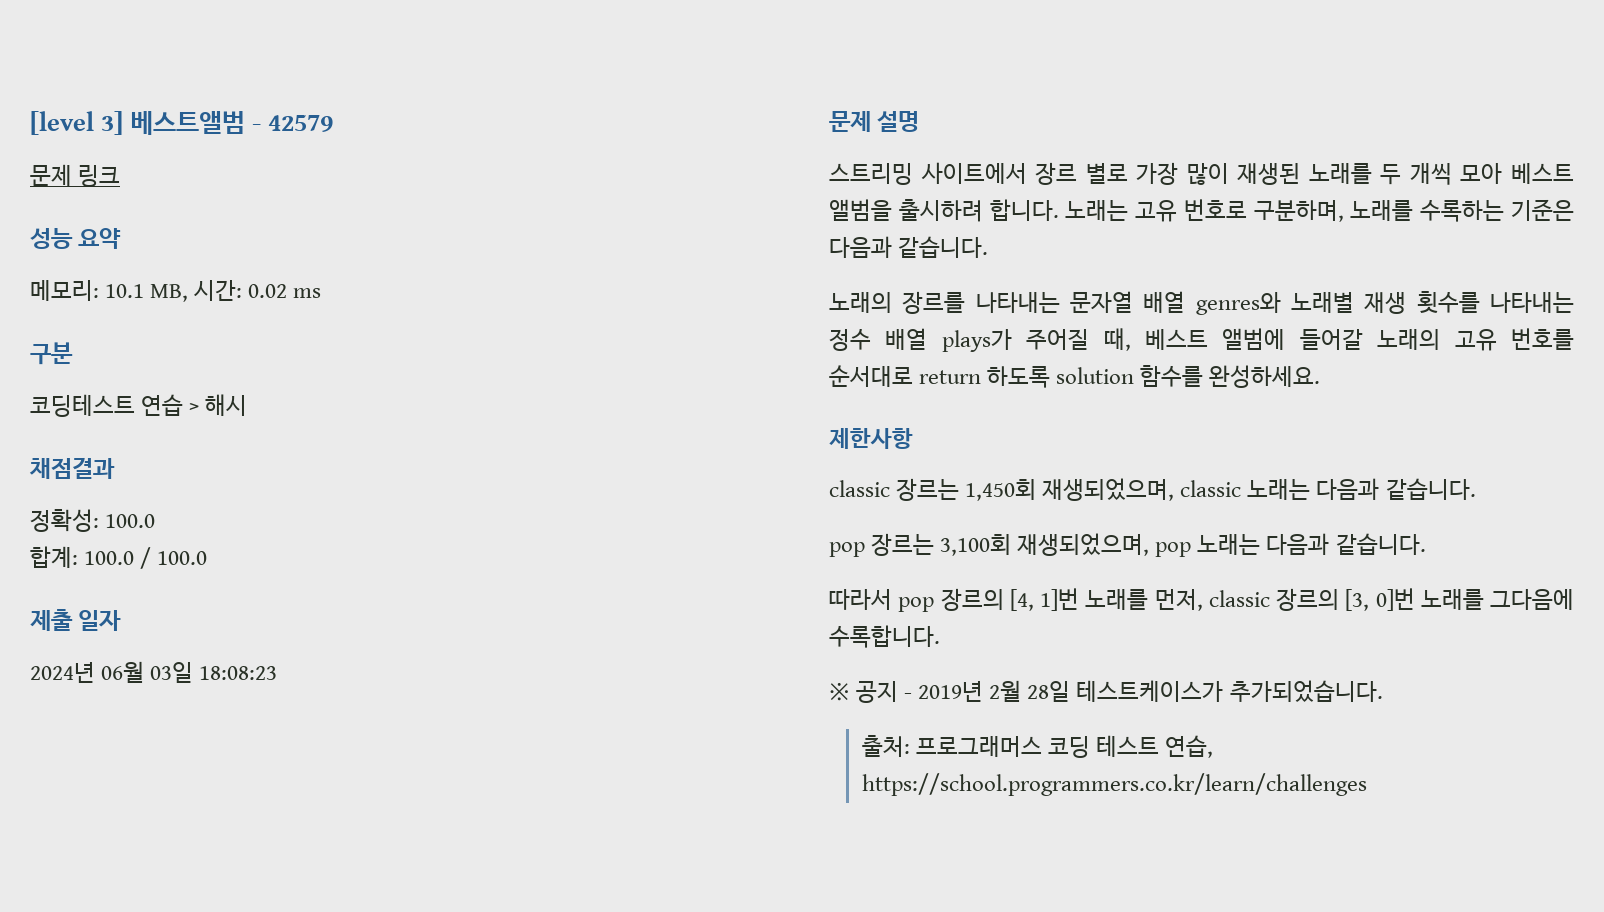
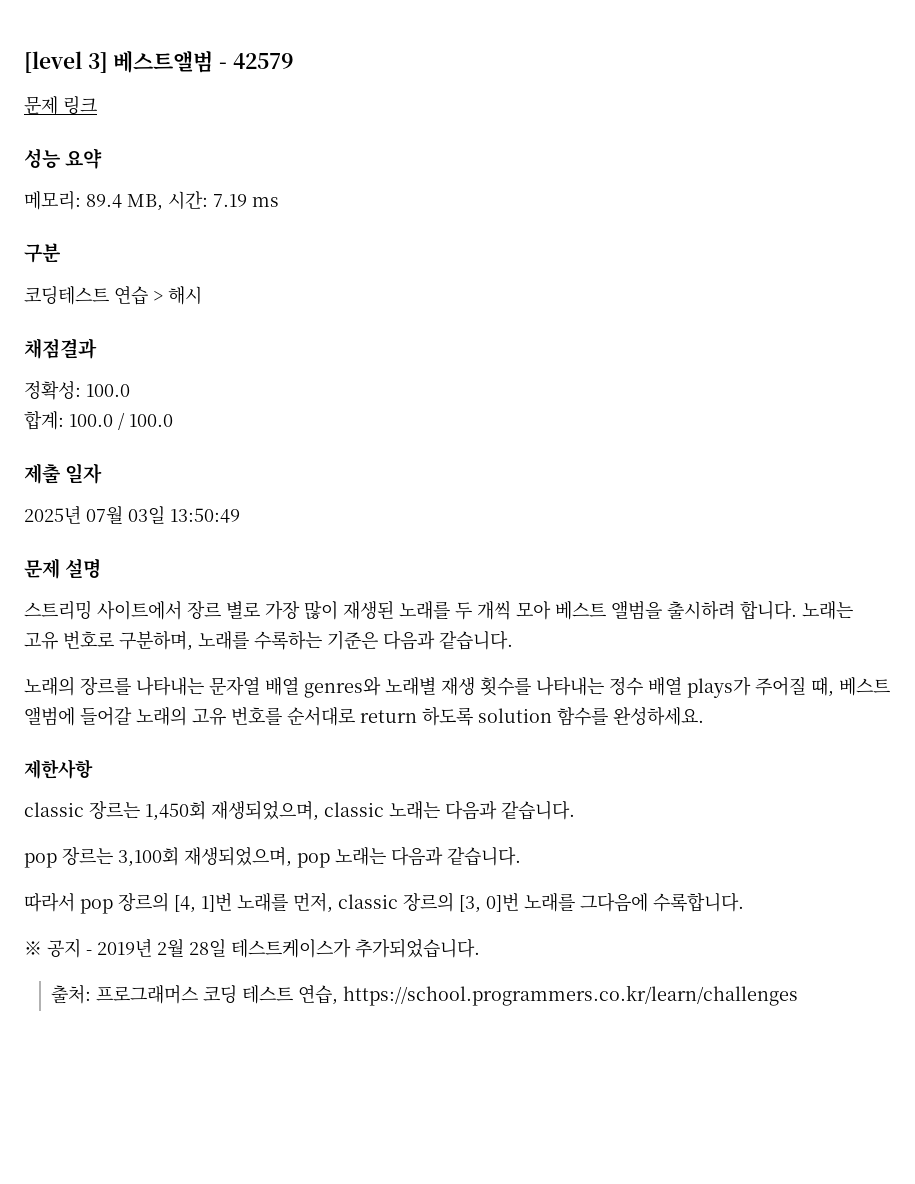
[105,284,145,298] 10.1 -> [86,194,122,208] 89.4
[248,284,288,298] 0.02 -> [213,194,247,207] 7.19
[30,661,278,683] 2024년 06월 03일 18:08:23 -> [24,505,240,524] 2025년 07월 03일 13:50:49

